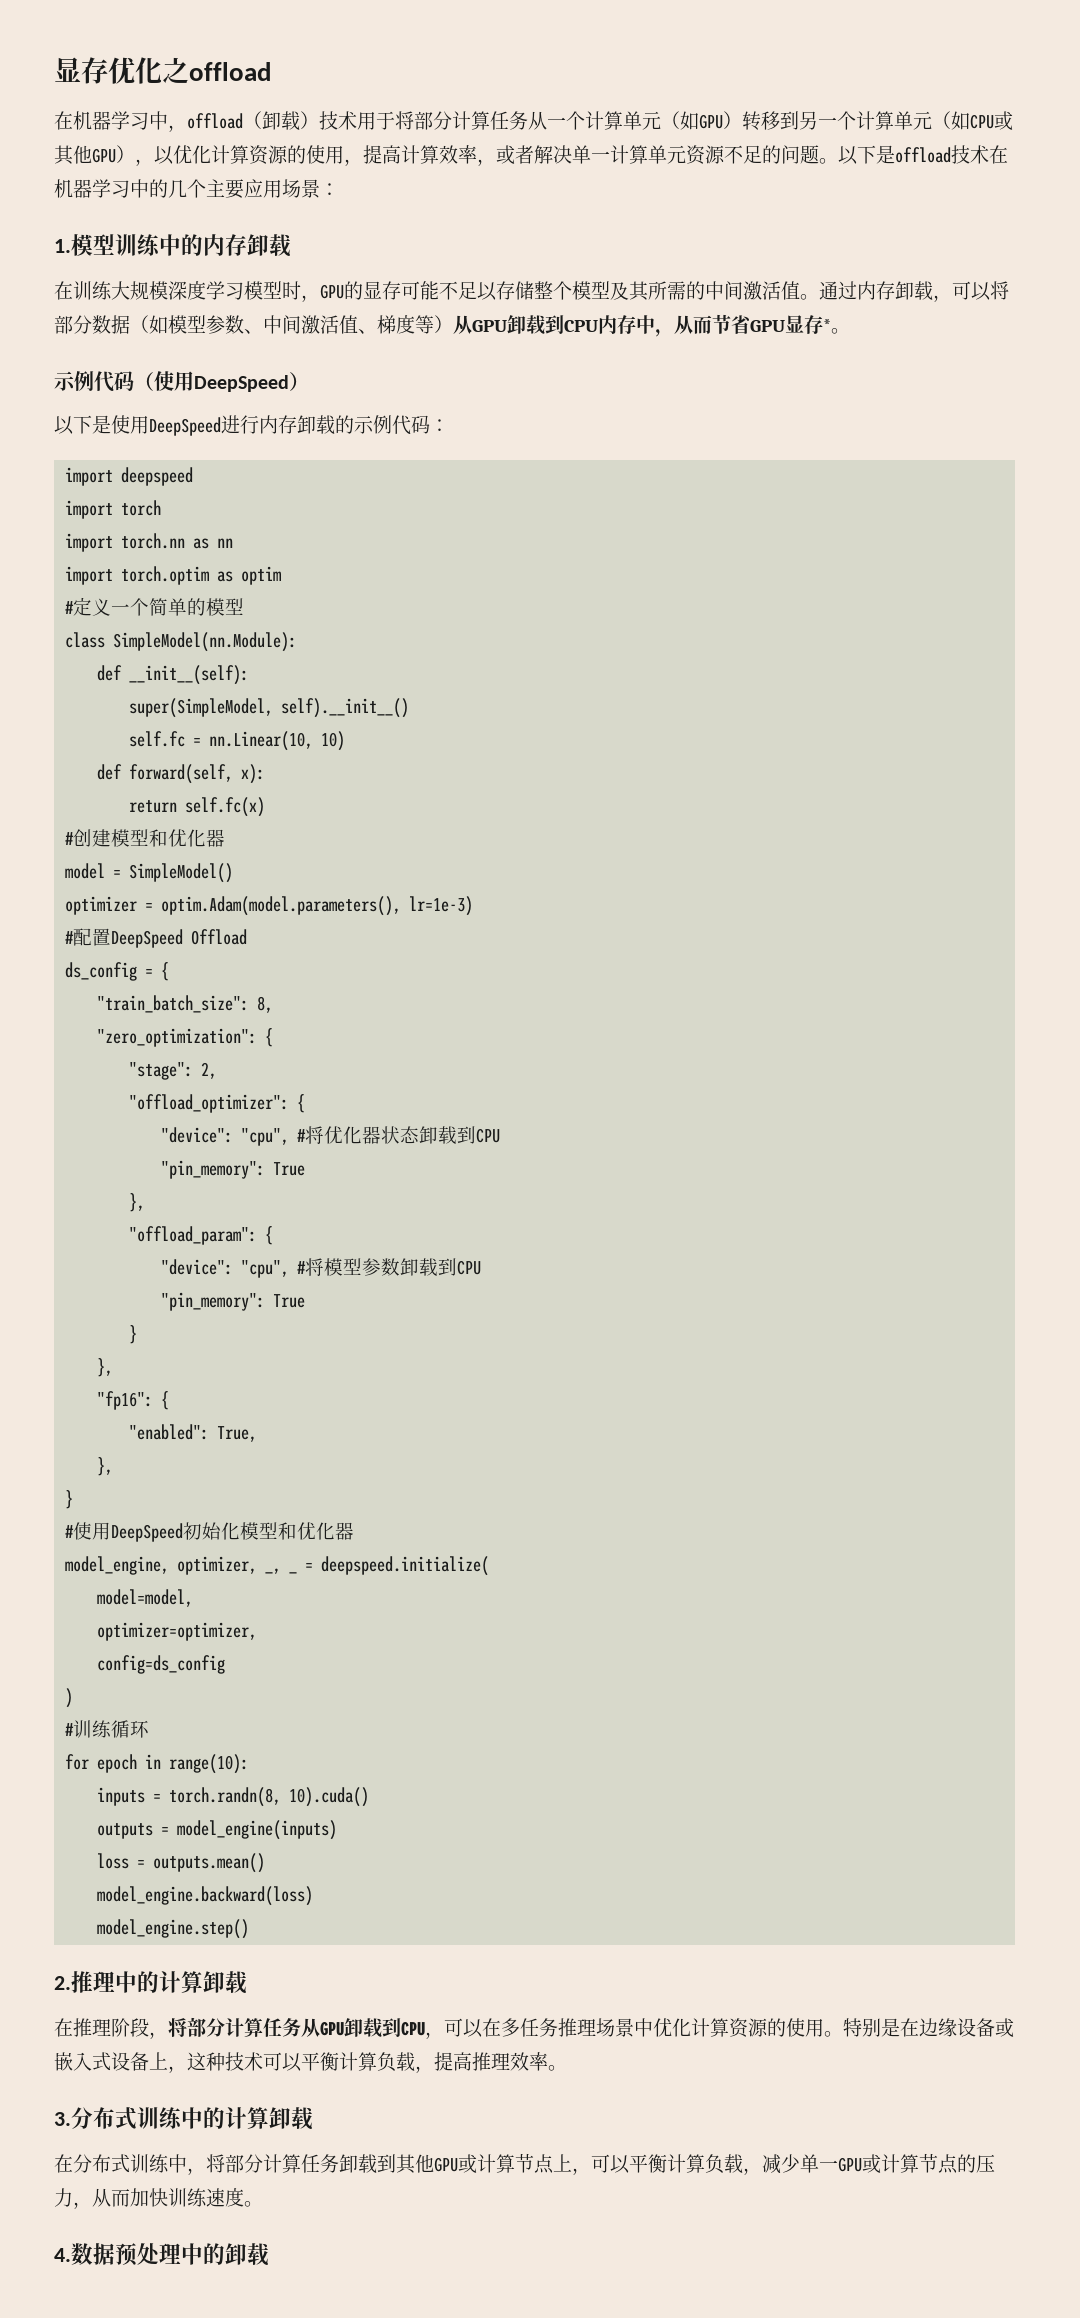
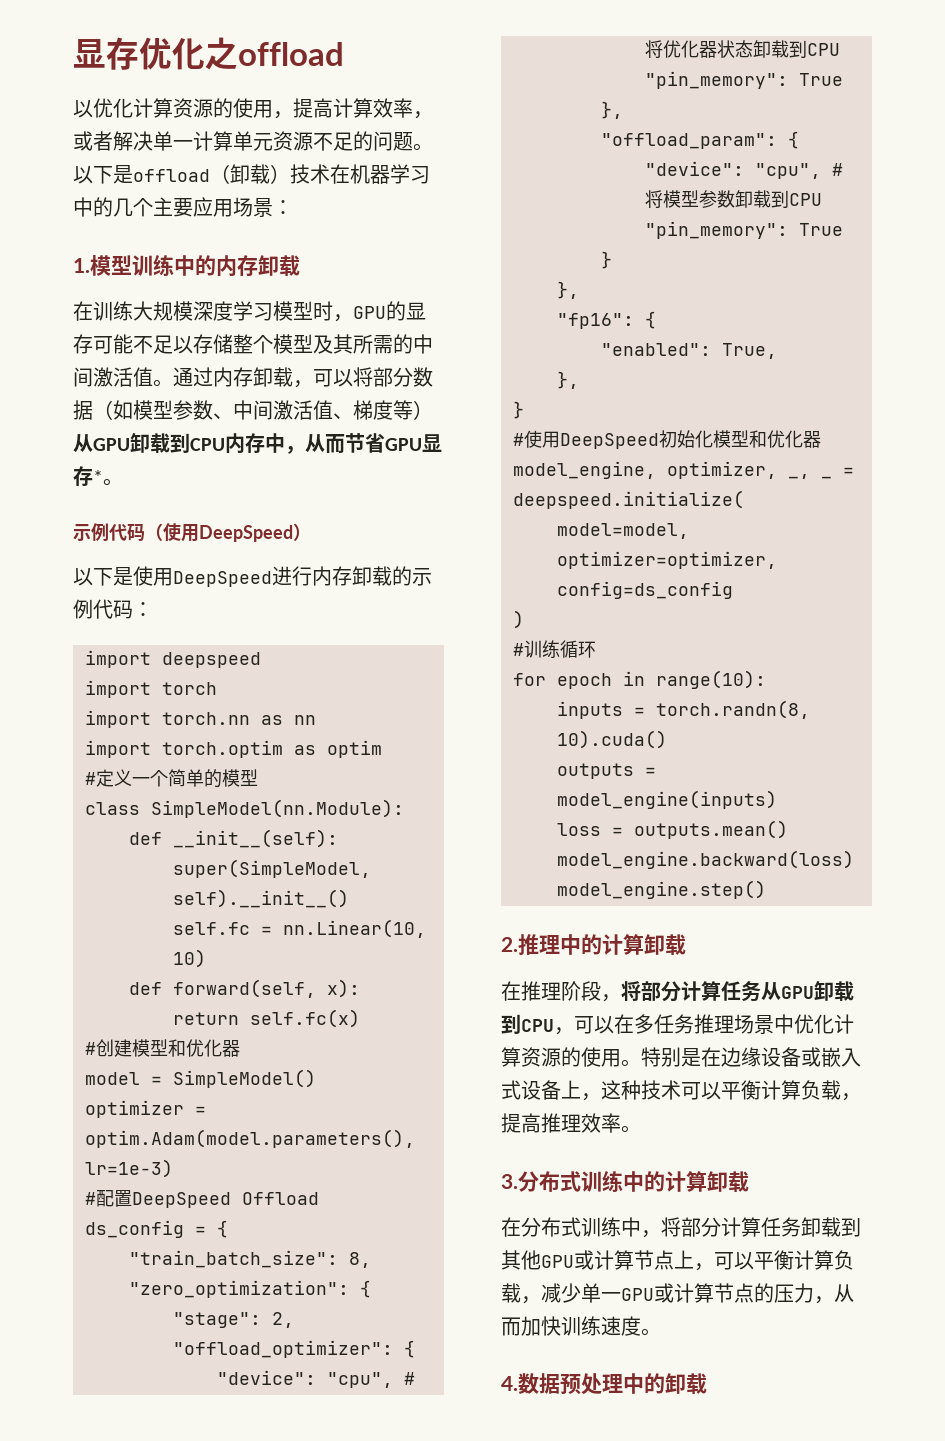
[54,111,1013,132] [54,145,154,166] 在机器学习中，offload（卸载）技术用于将部分计算任务从一个计算单元（如GPU）转移到另一个计算单元（如CPU或其他GPU）， -> (344, 54) none
(951, 155) none -> [210,164,290,184] （卸载）

